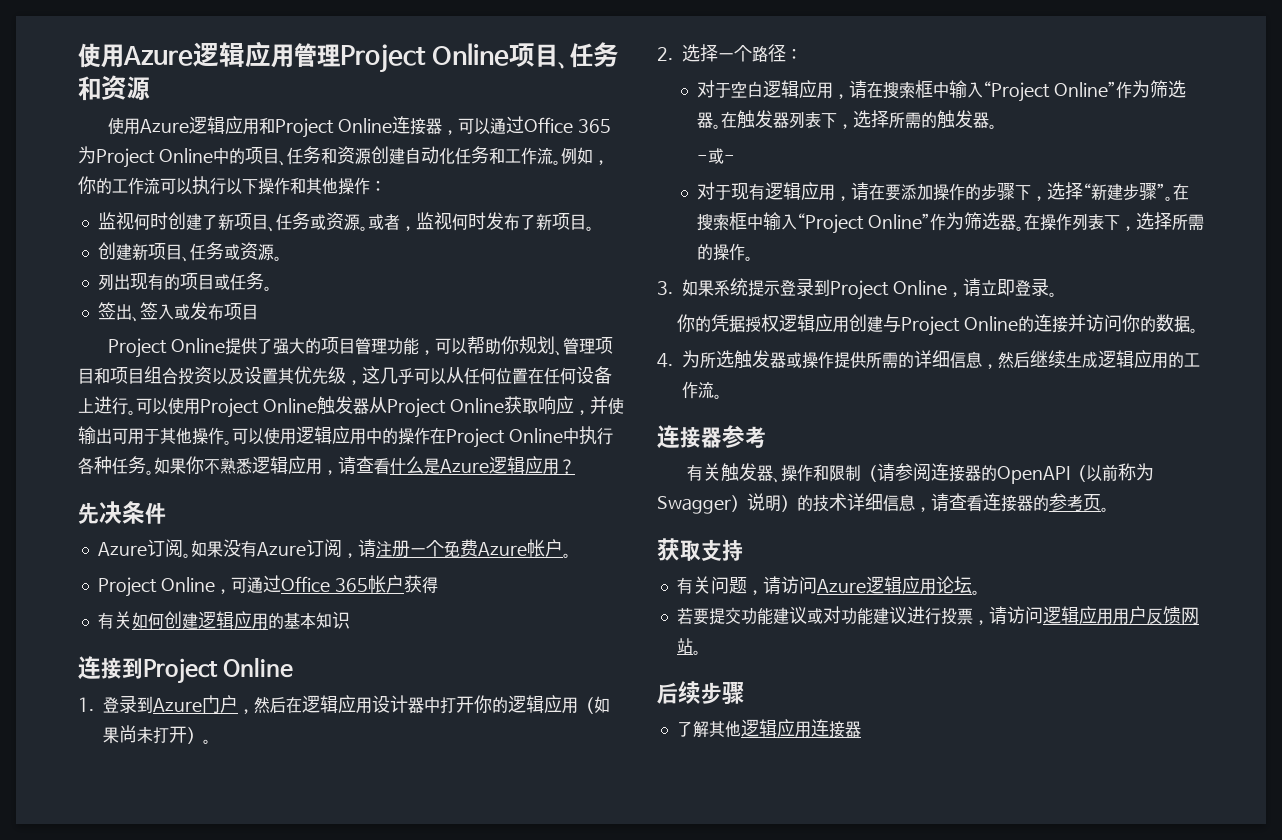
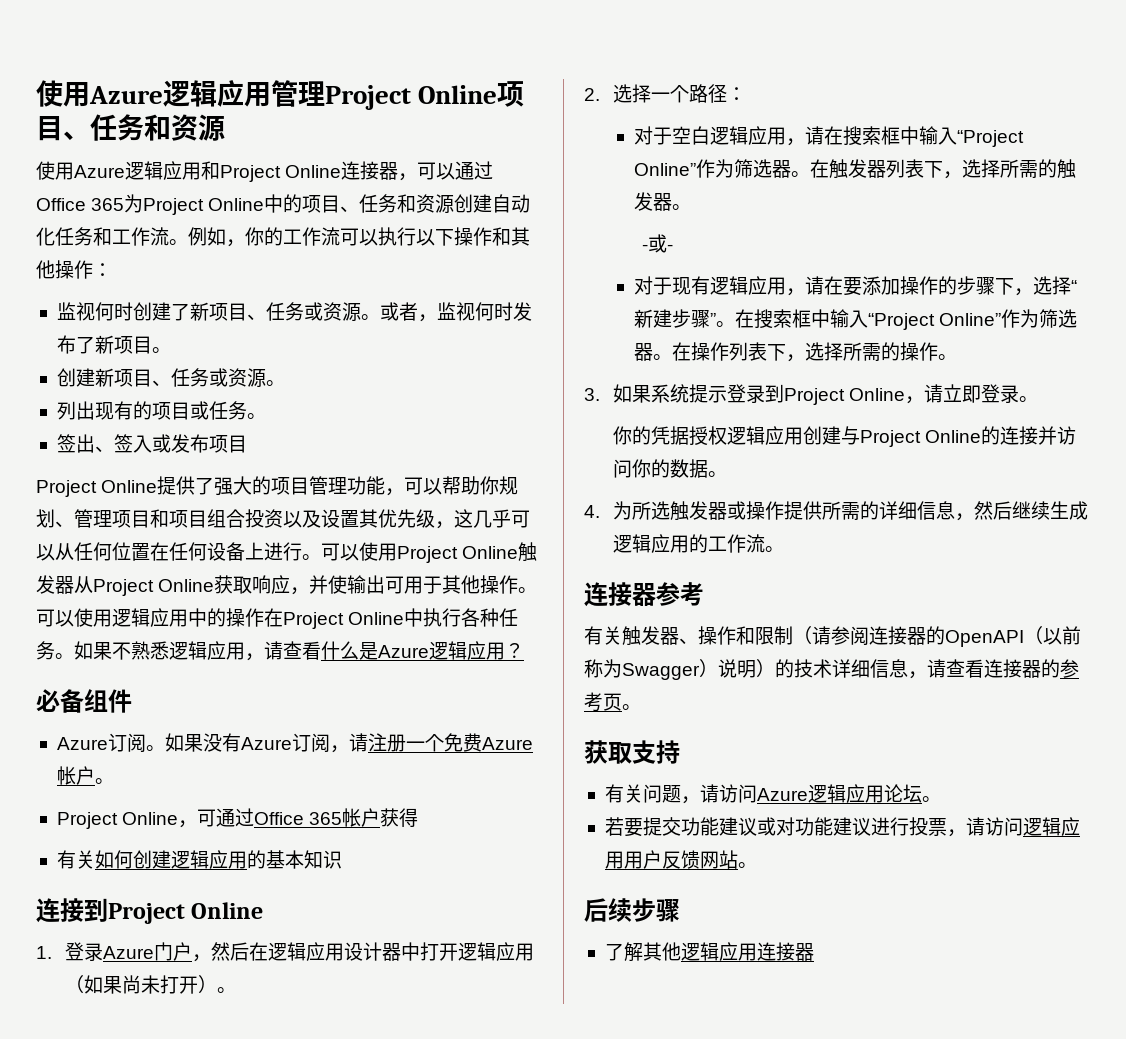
[186,456,204,474] 你 -> (112, 651) none
[78,501,145,524] 先决条 -> [36,689,108,713] 必备组
[137,696,153,714] 到 -> (104, 952) none
[474,695,508,713] 你的 -> (459, 952) none

